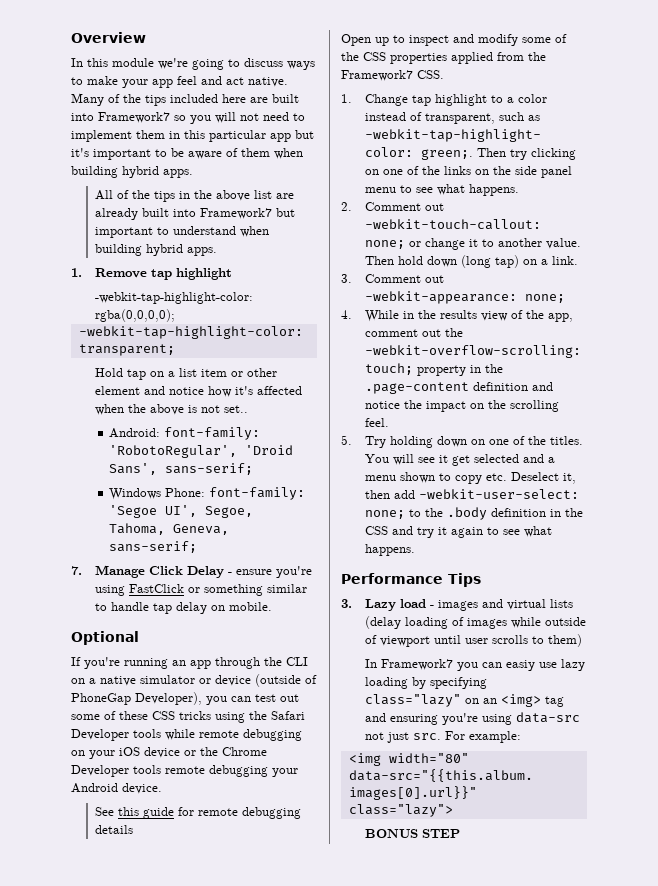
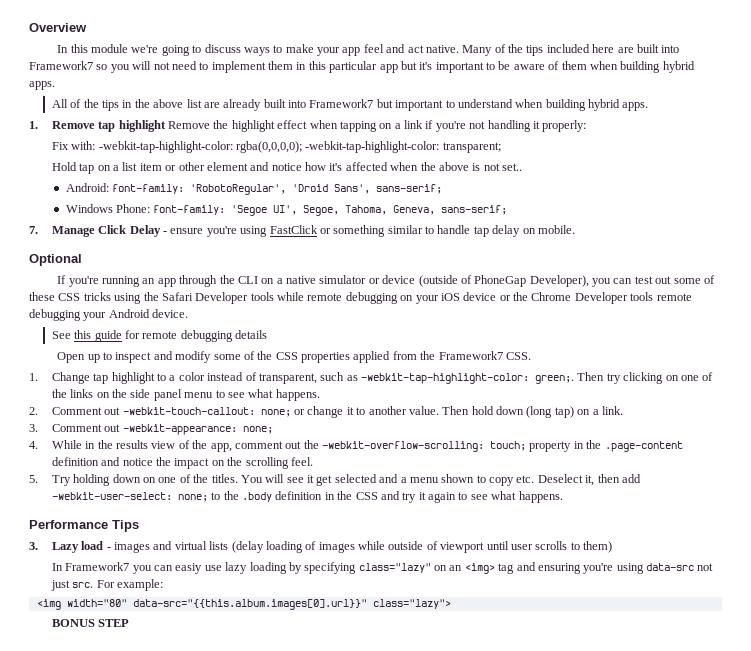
(233, 274) // -> [168,120,587,132] [51,141,96,150] Remove the highlight effect when tapping on a link if you're not handling it properly: // Fix with:
(176, 315) // -> (303, 147) none

